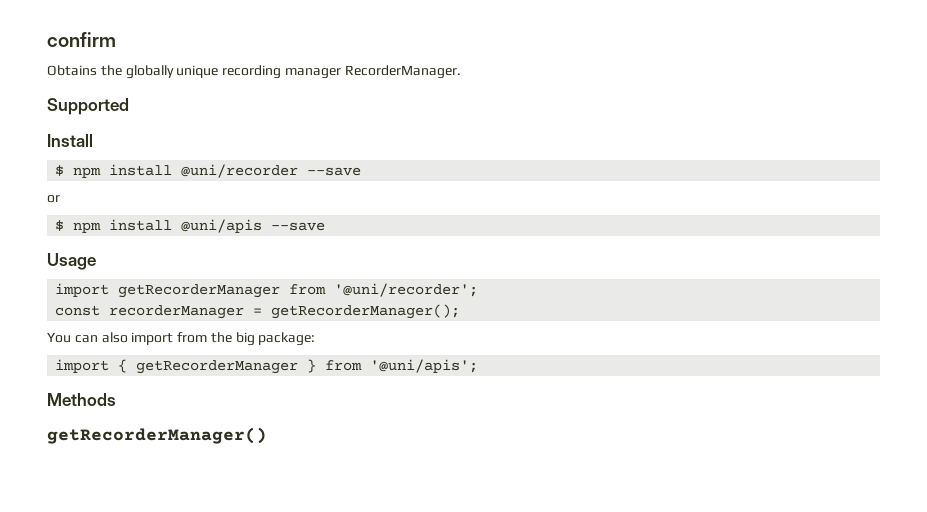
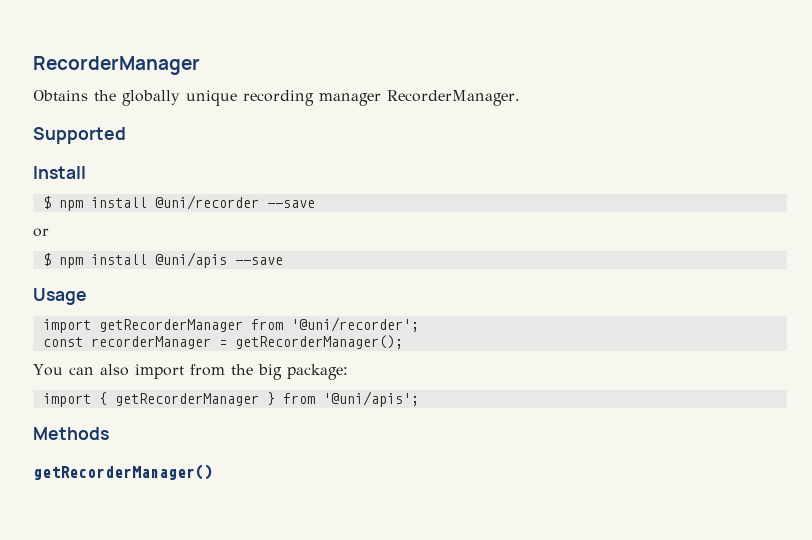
[47,32,116,47] confirm -> [33,56,200,75] RecorderManager

